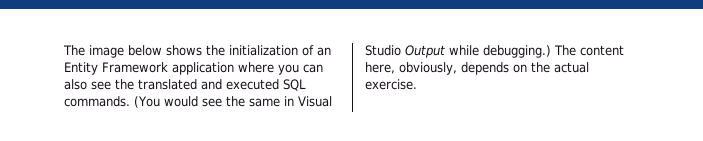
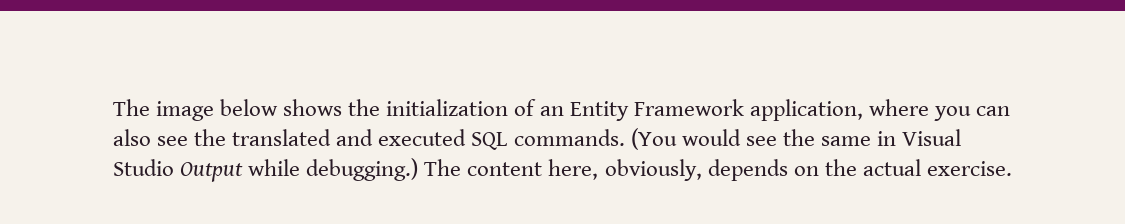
[172,62,234,75] application -> [749,99,863,121] application,

